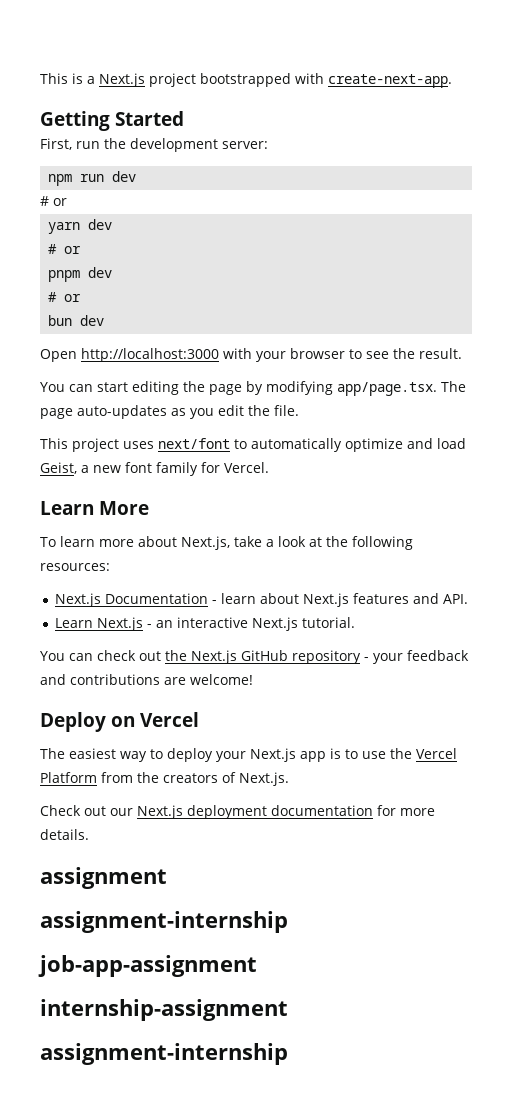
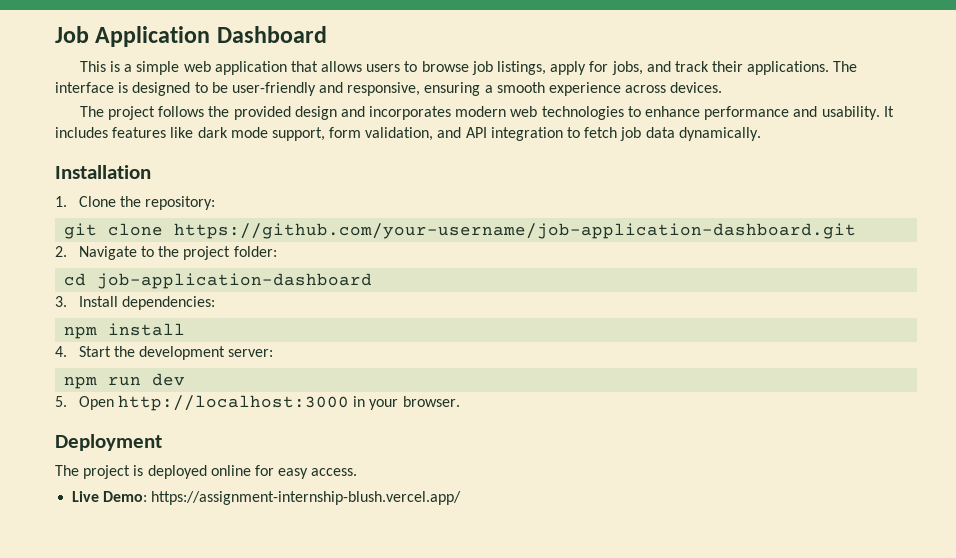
[40,73,452,88] [40,111,185,131] [40,138,100,150] This is a Next.js project bootstrapped with create-next-app. // Getting Started // First, run -> [55,26,327,47] [79,61,858,75] [55,82,723,96] [79,106,894,120] [55,127,761,141] [55,165,151,179] [55,196,216,210] [64,223,857,239] [55,246,277,260] [64,273,373,289] [55,296,215,310] [64,323,186,339] [55,346,111,357] Job Application Dashboard // This is a simple web application that allows users to browse job listings, apply for jobs, and track their applications. The interface is designed to be user-friendly and responsive, ensuring a smooth experience across devices. // The project follows the provided design and incorporates modern web technologies to enhance performance and usability. It includes features like dark mode support, form validation, and API integration to fetch job data dynamically. // Installation // 1. Clone the repository: // git clone https://github.com/your-username/job-application-dashboard.git // 2. Navigate to the project folder: // cd job-application-dashboard // 3. Install dependencies: // npm install // 4. Start
[40,196,67,206] [48,219,113,234] [48,244,82,254] [48,267,113,282] [48,292,82,302] [48,315,105,326] [40,348,462,362] [40,381,466,396] [40,405,299,419] [40,438,466,452] [40,462,269,476] [40,501,150,515] [40,536,413,550] [40,563,110,571] [55,593,469,607] [55,617,356,631] [40,650,469,664] [40,674,253,685] [40,712,200,732] [40,748,457,762] [40,772,289,786] [40,805,435,819] [40,829,89,840] [40,867,167,889] [40,911,288,933] [38,955,257,977] [40,999,288,1021] [40,1043,288,1065] # or // yarn dev // # or // pnpm dev // # or // bun dev // Open http://localhost:3000 with your browser to see the result. // You can start editing the page by modifying app/page.tsx. The page auto-updates as you edit the file. // This project uses next/font to automatically optimize and load Geist, a new font family for Vercel. // Learn More // To learn more about Next.js, take a look at the following resources: // Next.js Documentation - learn about Next.js features and API. // Learn Next.js - an interactive Next.js tutorial. // You can check out the Next.js GitHub repository - your feedback and contributions are welcome! // Deploy on Vercel // The easiest way to deploy your Next.js app is to use the Vercel Platform from the creators of Next.js. // Check out our Next.js deployment documentation for more details. // assignment // assignment-internship // job-app-assignment // internship-assignment // assignment-internship -> [55,395,460,411] [55,434,162,451] [55,465,358,479] [72,491,462,505] 5. Open http://localhost:3000 in your browser. // Deployment // The project is deployed online for easy access. // Live Demo: https://assignment-internship-blush.vercel.app/

